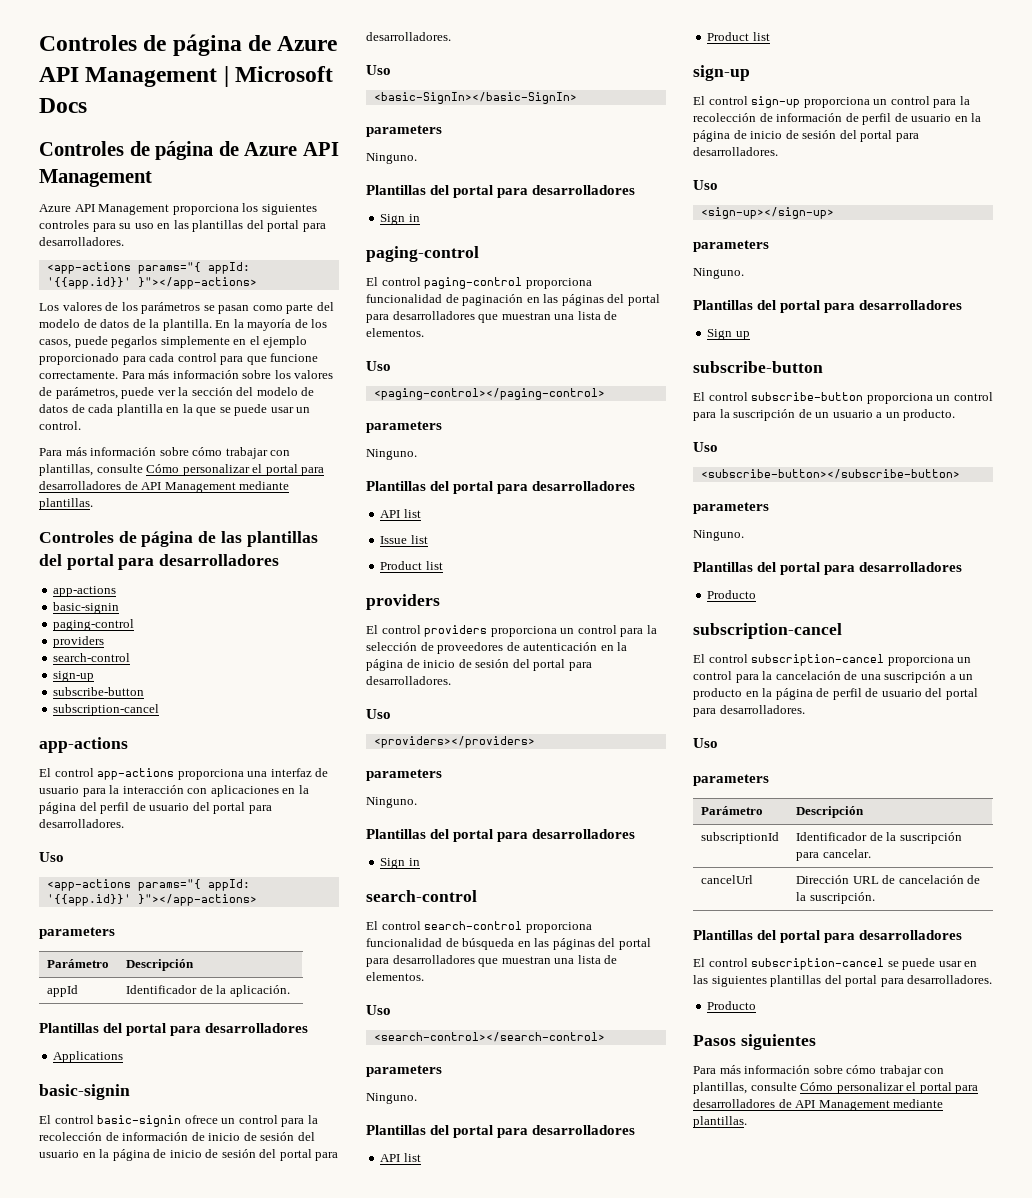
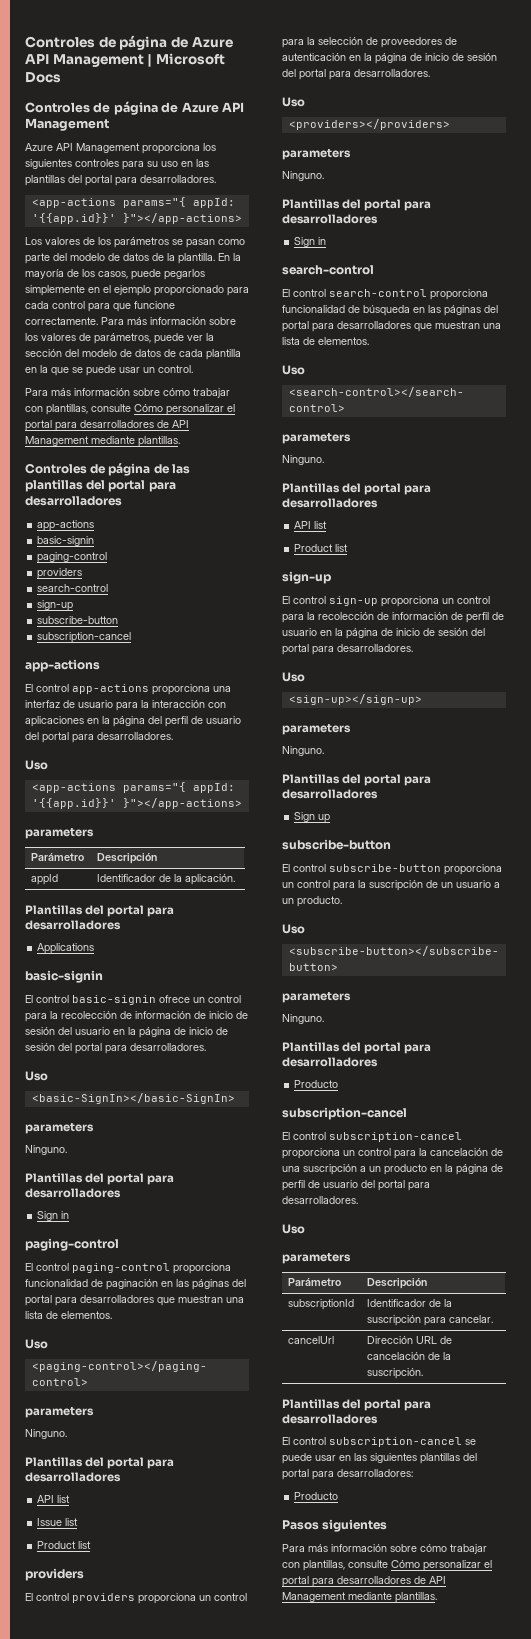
[907,975,993,984] desarrolladores. -> [337,1469,413,1477] desarrolladores:

